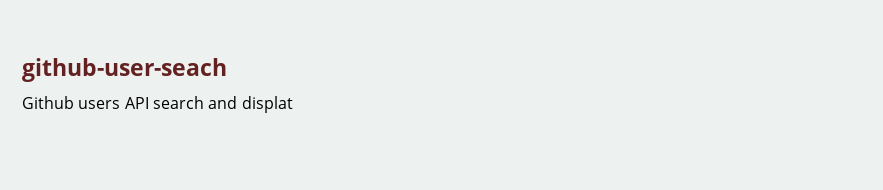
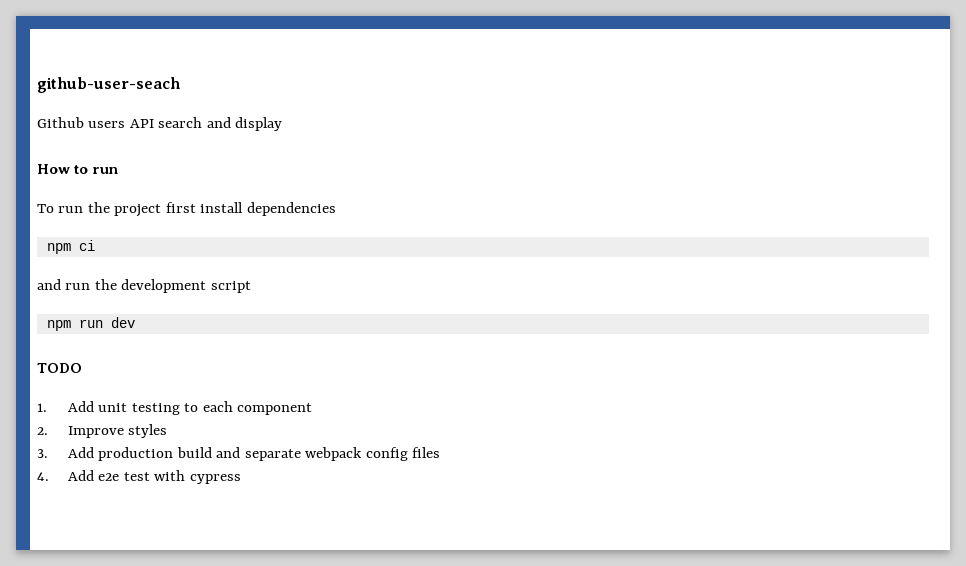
[241,96,293,113] displat -> [235,117,283,131] [37,164,119,174] [37,202,336,217] [46,240,95,254] [37,279,251,293] [46,317,135,331] [37,363,82,373] [37,401,313,415] [37,424,168,438] [37,447,441,461] [37,470,241,484] display // How to run // To run the project first install dependencies // npm ci // and run the development script // npm run dev // TODO // 1. Add unit testing to each component // 2. Improve styles // 3. Add production build and separate webpack config files // 4. Add e2e test with cypress

